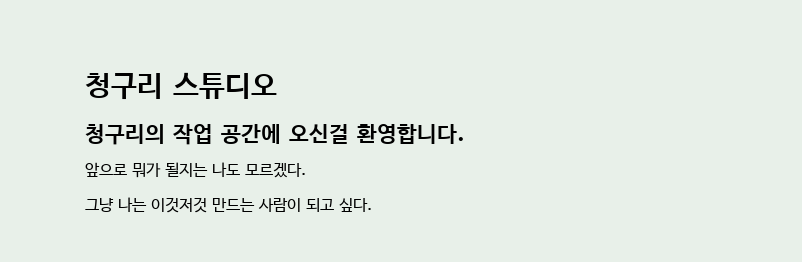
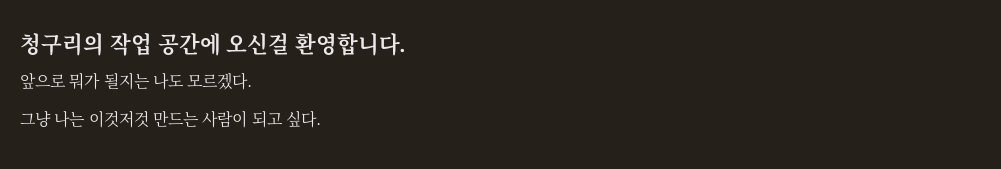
[85,72,277,100] 청구리 스튜디오 // -> (20, 44) none

